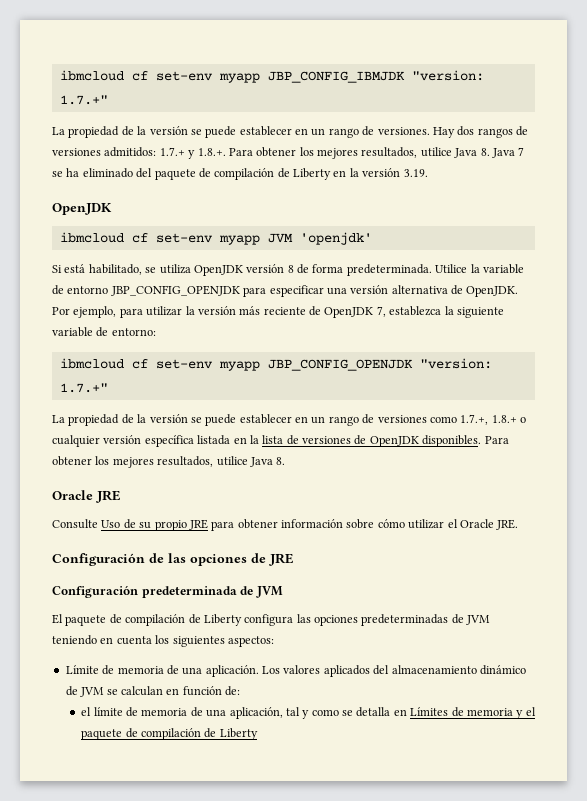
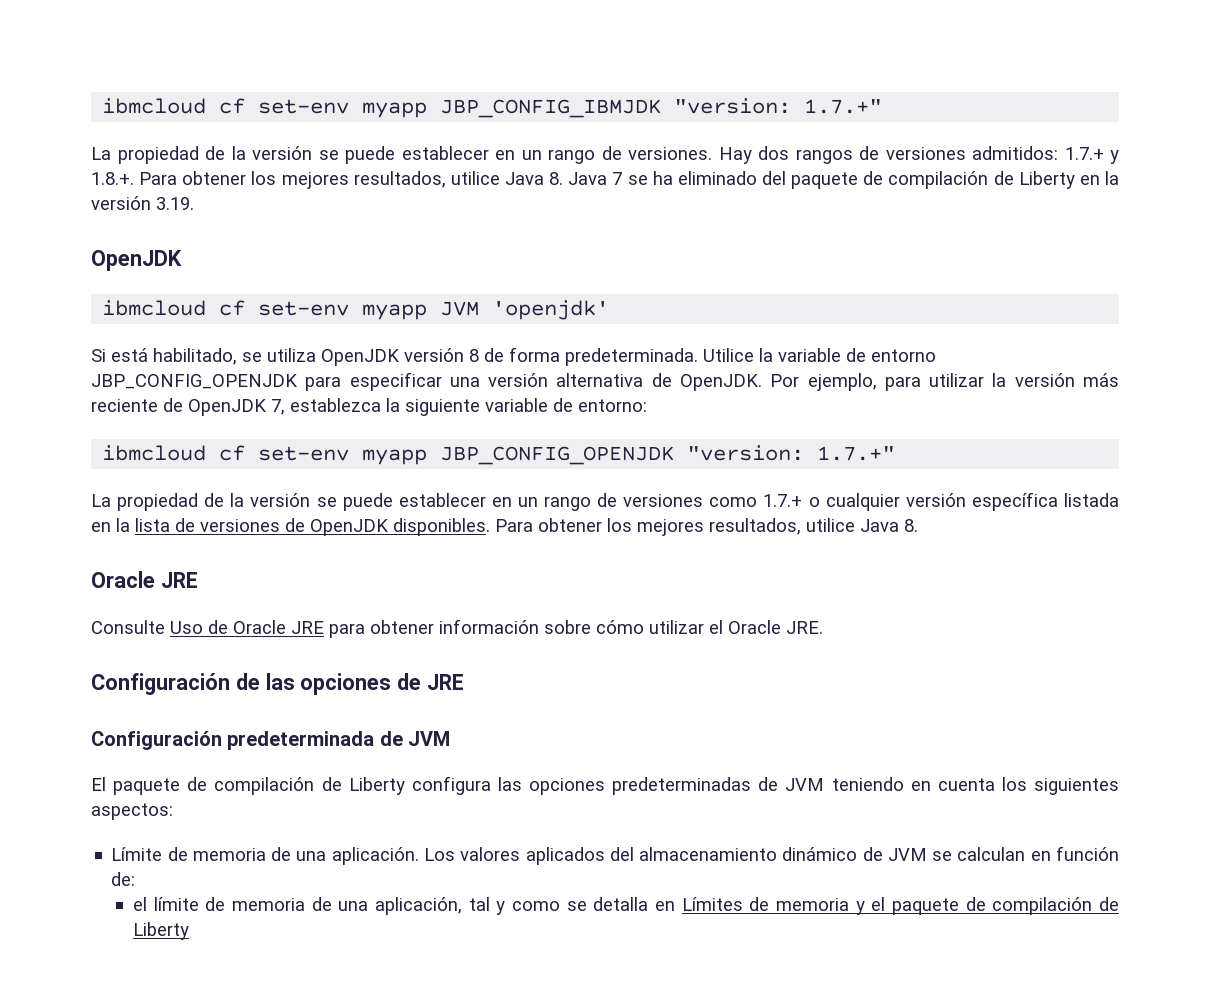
[460,414,517,425] 1.7.+, 1.8.+ -> [763,494,803,507] 1.7.+
[139,520,187,531] su propio -> [233,620,286,634] Oracle

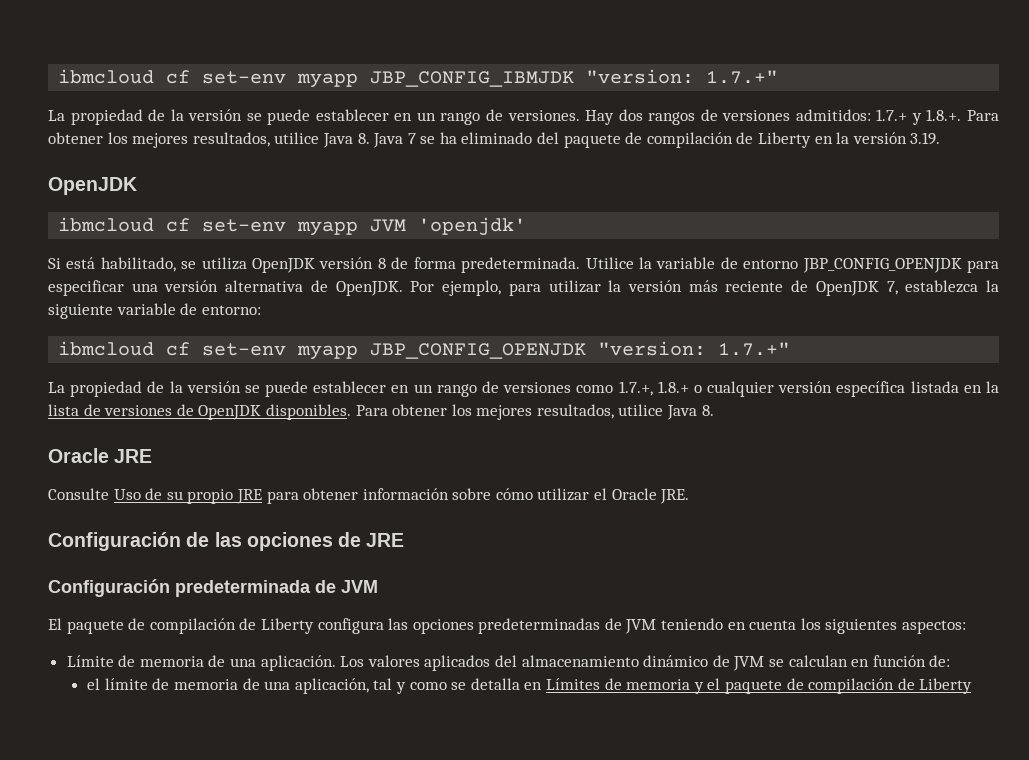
[763,494,803,507] 1.7.+ -> [618,381,689,396] 1.7.+, 1.8.+
[233,620,286,634] Oracle -> [166,489,234,504] su propio

